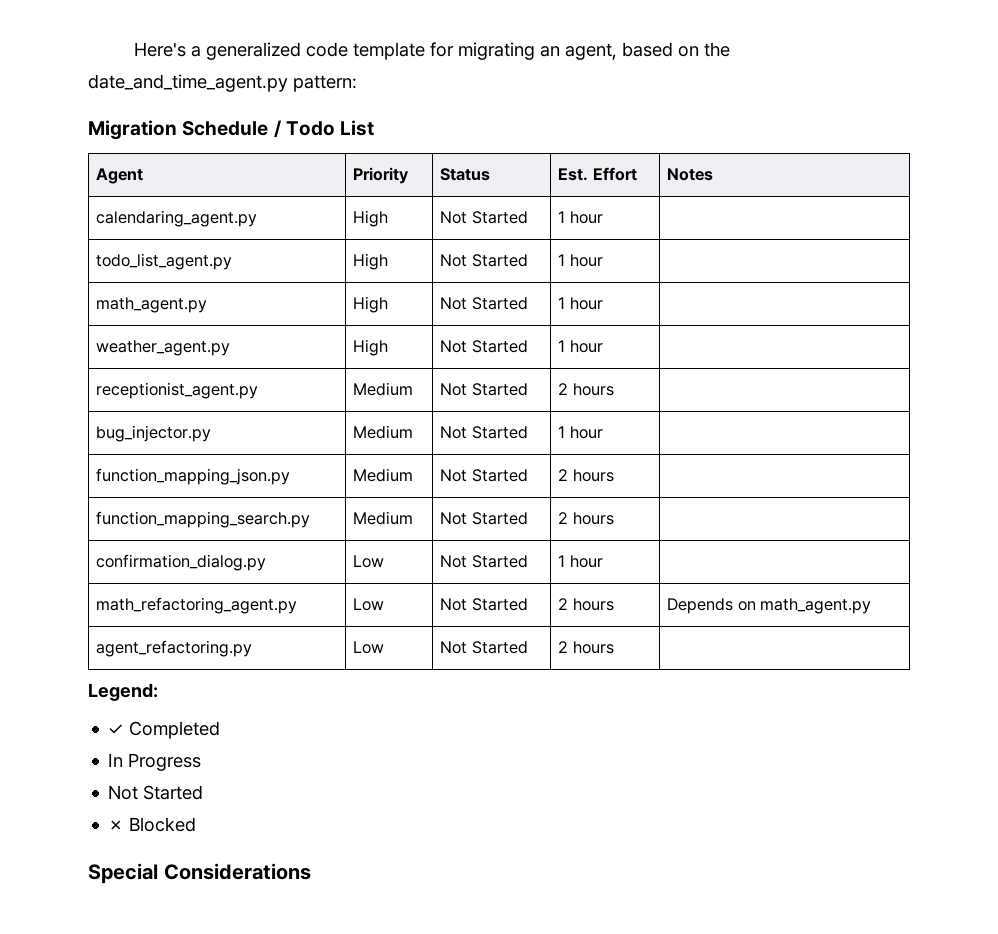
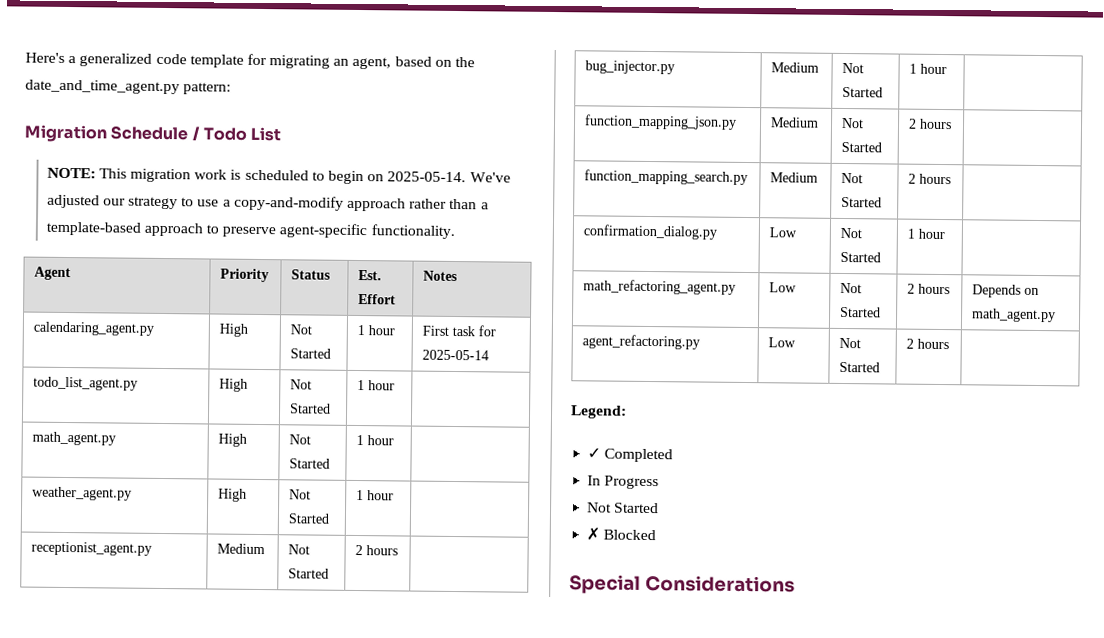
(375, 128) none -> [46,167,511,185] [46,194,489,212] [45,221,455,239] // NOTE: This migration work is scheduled to begin on 2025-05-14. We've adjusted our strategy to use a copy-and-modify approach rather than a template-based approach to preserve agent-specific functionality.
(603, 217) none -> [422,325,497,337] [422,349,490,361] First task for 2025-05-14

